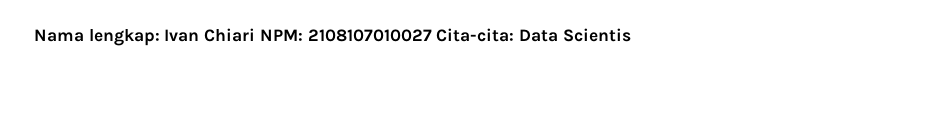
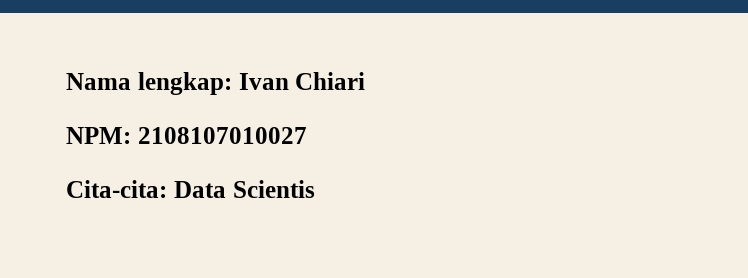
(256, 35) none -> (366, 81) //
(432, 35) none -> (307, 135) //

